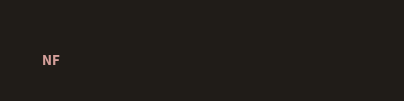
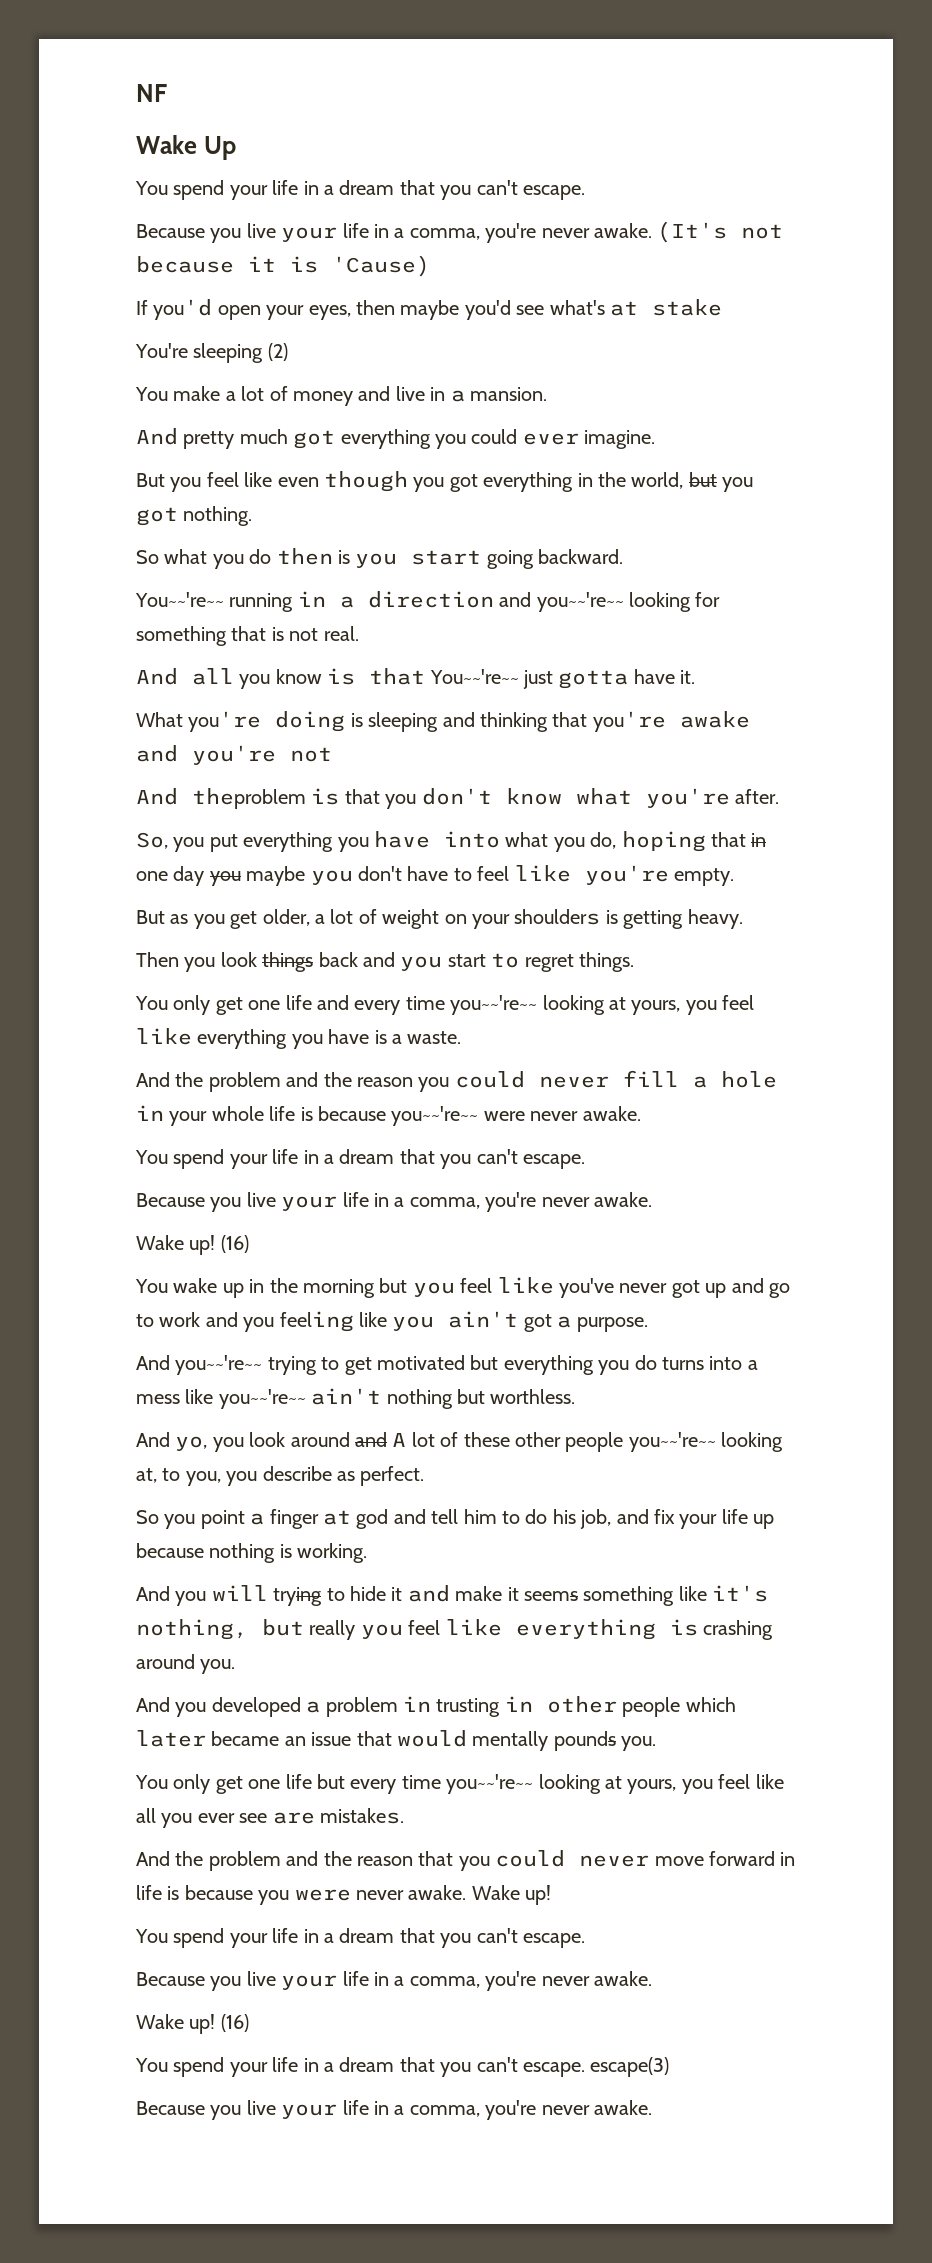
(60, 60) none -> [136,135,236,160] [135,180,585,200] [136,221,784,243] [136,255,430,277] [136,299,722,320] [135,343,288,363] [135,386,547,406] [136,428,656,449] [136,471,754,492] [136,506,253,526] [136,548,624,569] [135,591,721,612] [136,626,359,646] [136,668,696,689] [136,711,750,732] [136,745,332,765] [136,788,779,809] [136,831,767,852] [136,865,734,886] [136,909,743,929] [136,952,634,972] [135,995,755,1015] [136,1028,462,1049] [136,1070,777,1092] [136,1105,641,1126] [135,1149,585,1169] [136,1192,652,1212] [136,1235,249,1255] [135,1277,790,1298] [136,1311,648,1332] [136,1355,758,1375] [136,1388,576,1409] [136,1432,784,1452] [136,1466,425,1486] [136,1509,775,1529] [136,1543,368,1563] [136,1585,769,1606] [136,1619,773,1640] [136,1654,236,1674] [136,1696,736,1717] [136,1730,657,1751] [135,1774,784,1794] [136,1808,404,1828] [136,1850,796,1871] [136,1885,552,1905] [135,1928,585,1948] [136,1971,652,1991] [136,2014,249,2034] [135,2057,670,2077] [136,2100,652,2120] // Wake Up // You spend your life in a dream that you can't escape. // Because you live your life in a comma, you're never awake. (It's not because it is 'Cause) // If you'd open your eyes, then maybe you'd see what's at stake // You're sleeping (2) // You make a lot of money and live in a mansion. // And pretty much got everything you could ever imagine. // But you feel like even though you got everything in the world, but you got nothing. // So what you do then is you start going backward. // You~~'re~~ running in a direction and you~~'re~~ looking for something that is not real. // And all you know is that You~~'re~~ just gotta have it. // What you're doing is sleeping and thinking that you're awake and you're not // And theproblem is that you don't know what you're after. // So, you put everything you have into what you do, hoping that in one day you maybe you don't have to feel like you're empty. // But as you get older, a lot of weight on your shoulders is getting heavy. // Then you look things back and you start to regret things. // You only get one life and every time you~~'re~~ looking at yours, you feel like everything you have is a waste. // And the problem and the reason you could never fill a hole in your whole life is because you~~'re~~ were never awake. // You spend your life in a dream that you can't escape. // Because you live your life in a comma, you're never awake. // Wake up! (16) // You wake up in the morning but you feel like you've never got up and go to work and you feeling like you ain't got a purpose. // And you~~'re~~ trying to get motivated but everything you do turns into a mess like you~~'re~~ ain't nothing but worthless. // And yo, you look around and A lot of these other people you~~'re~~ looking at, to you, you describe as perfect. // So you point a finger at god and tell him to do his job, and fix your life up because nothing is working. // And you will trying to hide it and make it seems something like it's nothing, but really you feel like everything is crashing around you. // And you developed a problem in trusting in other people which later became an issue that would mentally pounds you. // You only get one life but every time you~~'re~~ looking at yours, you feel like all you ever see are mistakes. // And the problem and the reason that you could never move forward in life is because you were never awake. Wake up! // You spend your life in a dream that you can't escape. // Because you live your life in a comma, you're never awake. // Wake up! (16) // You spend your life in a dream that you can't escape. escape(3) // Because you live your life in a comma, you're never awake.

